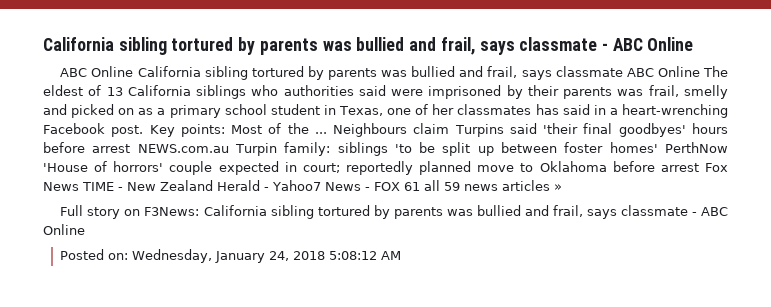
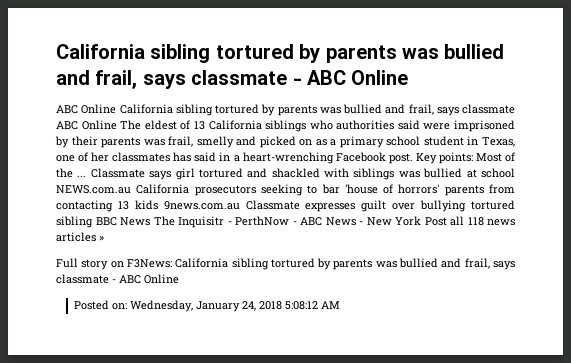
[333,123,728,137] [43,142,729,156] [43,161,728,175] [43,180,460,191] Neighbours claim Turpins said 'their final goodbyes' hours before arrest NEWS.com.au Turpin family: siblings 'to be split up between foster homes' PerthNow 'House of horrors' couple expected in court; reportedly planned move to Oklahoma before arrest Fox News TIME - New Zealand Herald - Yahoo7 News - FOX 61 all 59 -> [90,168,515,180] [56,184,516,196] [56,200,516,212] [56,216,484,228] Classmate says girl tortured and shackled with siblings was bullied at school NEWS.com.au California prosecutors seeking to bar 'house of horrors' parents from contacting 13 kids 9news.com.au Classmate expresses guilt over bullying tortured sibling BBC News The Inquisitr - PerthNow - ABC News - New York Post all 118

